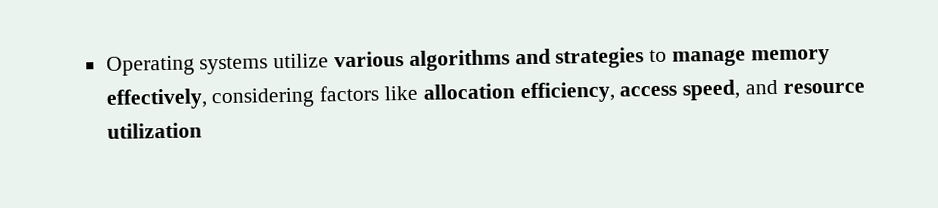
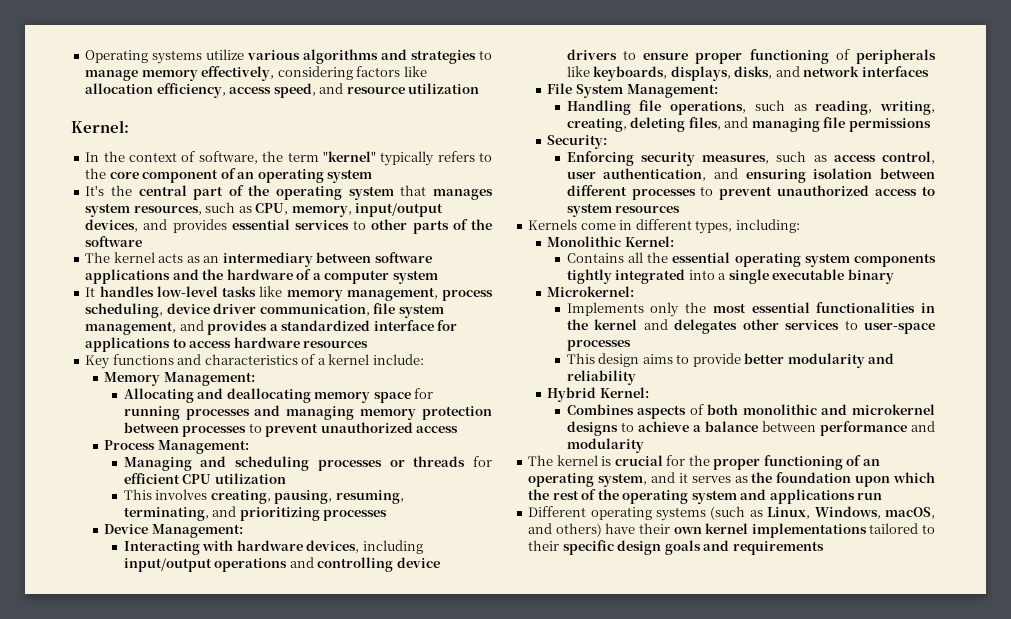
(202, 130) none -> [71,120,129,133] [85,151,492,166] [85,168,373,183] [85,185,493,200] [85,202,444,217] [85,219,492,234] [85,236,143,247] [85,252,432,267] [85,269,438,284] [85,286,493,301] [85,303,444,318] [85,320,458,335] [85,337,369,352] [85,354,424,369] [104,372,255,386] [123,388,434,403] [123,405,493,420] [123,422,459,437] [104,440,249,454] [123,456,492,471] [123,473,286,484] [123,489,404,504] [123,506,388,521] [104,524,243,538] [123,540,423,555] [123,557,440,572] [566,49,936,64] [566,66,929,81] [547,83,718,98] [566,100,935,115] [566,117,931,132] [547,135,608,149] [566,151,935,166] [566,168,935,183] [566,185,935,200] [566,203,681,217] [528,219,800,234] [547,236,674,247] [566,252,936,267] [566,269,894,284] [547,286,635,297] [566,302,935,317] [566,319,935,334] [566,340,631,351] [566,353,895,368] [566,370,636,385] [547,387,649,402] [566,404,935,419] [566,421,935,436] [566,438,644,453] [528,455,880,470] [528,472,935,487] [528,489,883,504] [528,506,935,521] [528,523,935,538] [528,540,824,555] // Kernel: // In the context of software, the term "kernel" typically refers to the core component of an operating system // It's the central part of the operating system that manages system resources, such as CPU, memory, input/output devices, and provides essential services to other parts of the software // The kernel acts as an intermediary between software applications and the hardware of a computer system // It handles low-level tasks like memory management, process scheduling, device driver communication, file system management, and provides a standardized interface for applications to access hardware resources // Key functions and characteristics of a kernel include: // Memory Management: // Allocating and deallocating memory space for running processes and managing memory protection between processes to prevent unauthorized access // Process Management: // Managing and scheduling processes or threads for efficient CPU utilization // This involves creating, pausing, resuming, terminating, and prioritizing processes // Device Management: // Interacting with hardware devices, including input/output operations and controlling device drivers to ensure proper functioning of peripherals like keyboards, displays, disks, and network interfaces // File System Management: // Handling file operations, such as reading, writing, creating, deleting files, and managing file permissions // Security: // Enforcing security measures, such as access control, user authentication, and ensuring isolation between different processes to prevent unauthorized access to system resources // Kernels come in different types, including: // Monolithic Kernel: // Contains all the essential operating system components tightly integrated into a single executable binary // Microkernel: // Implements only the most essential functionalities in the kernel and delegates other services to user-space processes // This design aims to provide better modularity and reliability // Hybrid Kernel: // Combines aspects of both monolithic and microkernel designs to achieve a balance between performance and modularity // The kernel is crucial for the proper functioning of an operating system, and it serves as the foundation upon which the rest of the operating system and applications run // Different operating systems (such as Linux, Windows, macOS, and others) have their own kernel implementations tailored to their specific design goals and requirements

